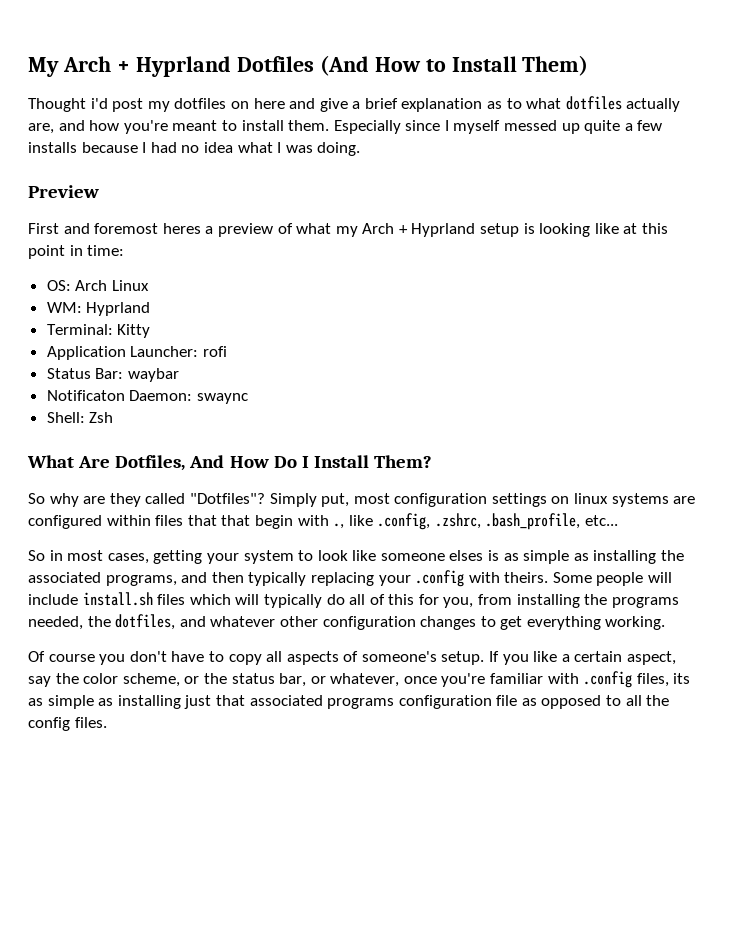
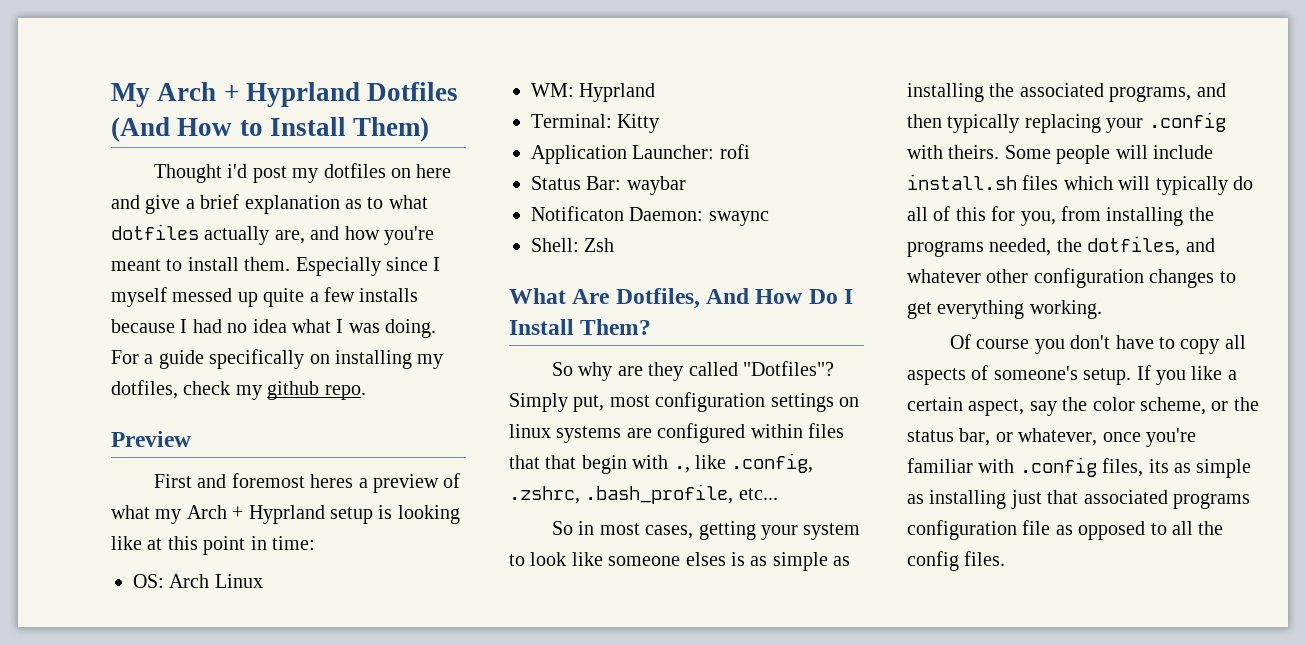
(361, 149) none -> [111,349,444,369] [111,380,366,400] For a guide specifically on installing my dotfiles, check my github repo.

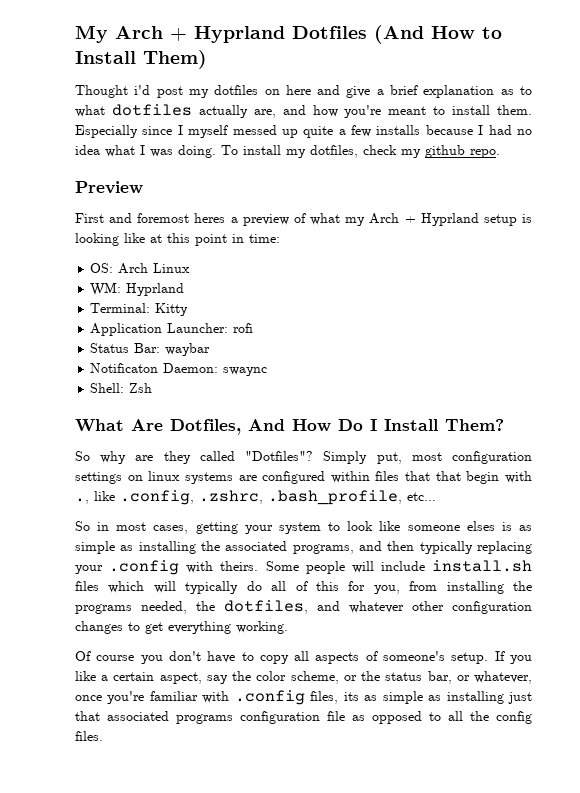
[111,349,412,369] For a guide specifically on installing -> [221,145,281,155] To install

